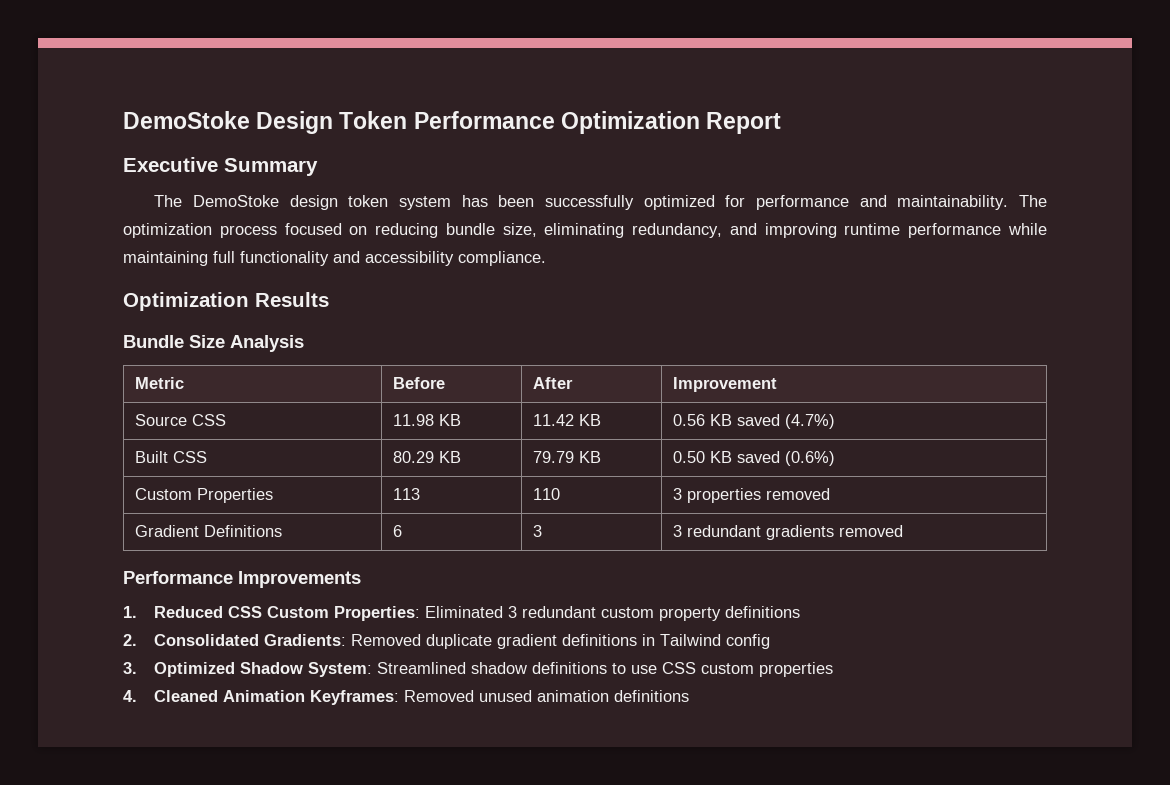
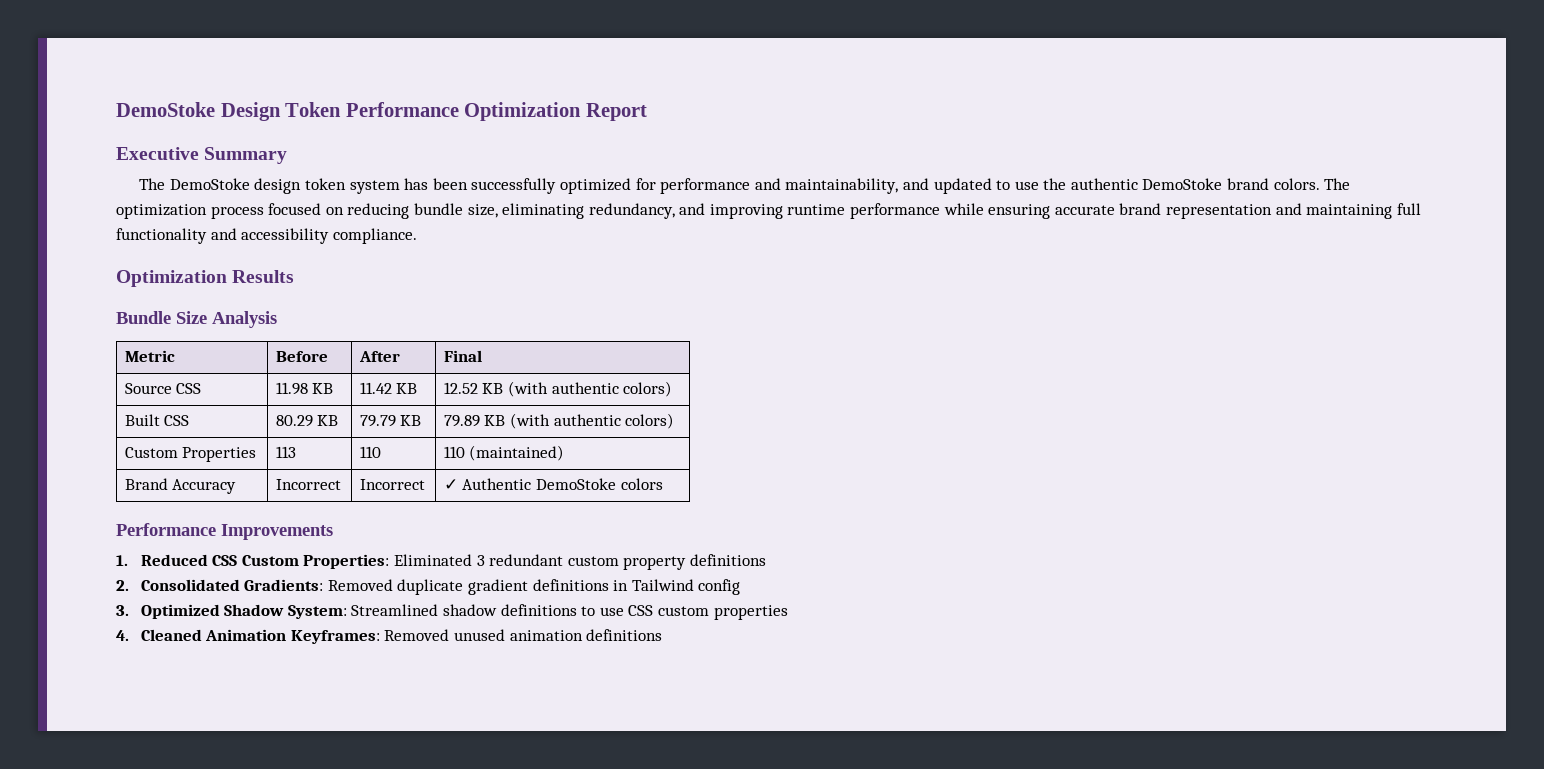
[897,195,1009,210] maintainability. -> [785,178,1320,194] maintainability, and updated to use the authentic DemoStoke brand colors.
(1047, 229) none -> [988,203,1302,219] ensuring accurate brand representation and
[672,377,777,392] Improvement -> [443,350,482,362] Final
[672,414,835,429] 0.56 KB saved (4.7%) -> [443,381,673,397] 12.52 KB (with authentic colors)
[672,451,835,466] 0.50 KB saved (0.6%) -> [443,413,675,429] 79.89 KB (with authentic colors)
[672,488,830,503] [134,525,282,537] [392,525,402,537] [532,525,542,537] [672,525,903,540] 3 properties removed // Gradient Definitions | 6 | 3 | 3 redundant gradients removed -> [443,445,565,461] [124,478,237,494] [275,479,341,490] [359,479,425,490] [443,478,663,490] 110 (maintained) // Brand Accuracy | Incorrect | Incorrect | ✓ Authentic DemoStoke colors

